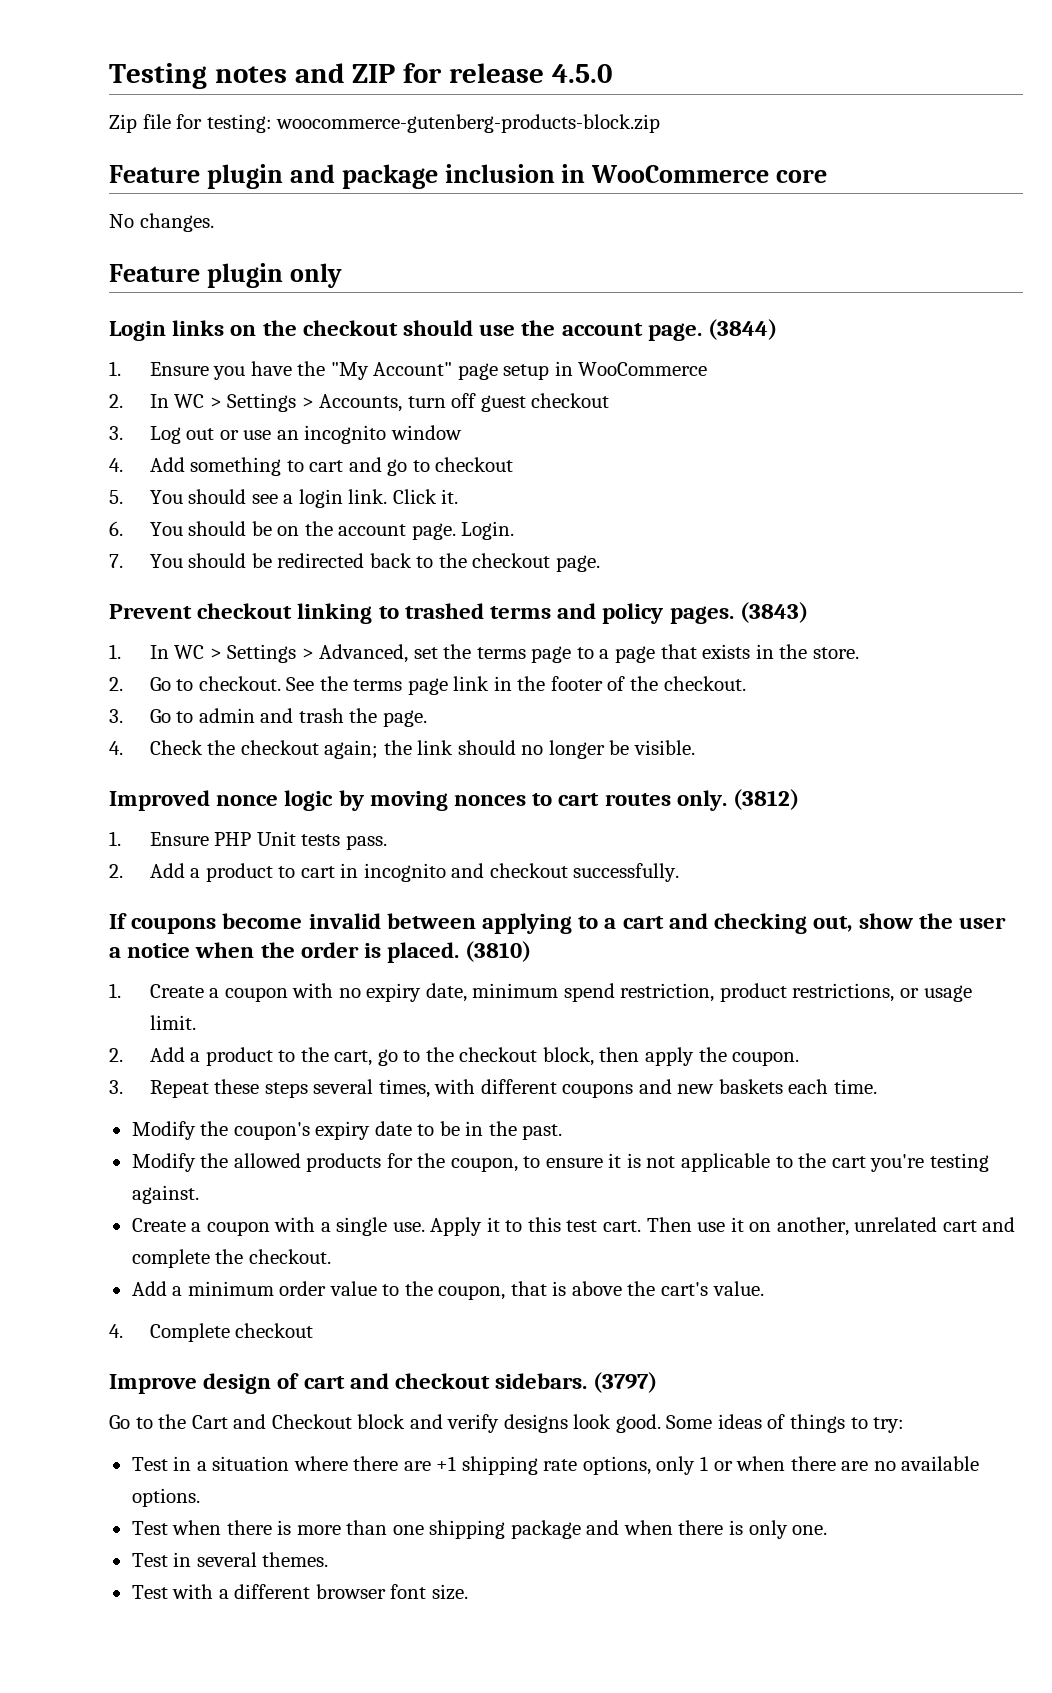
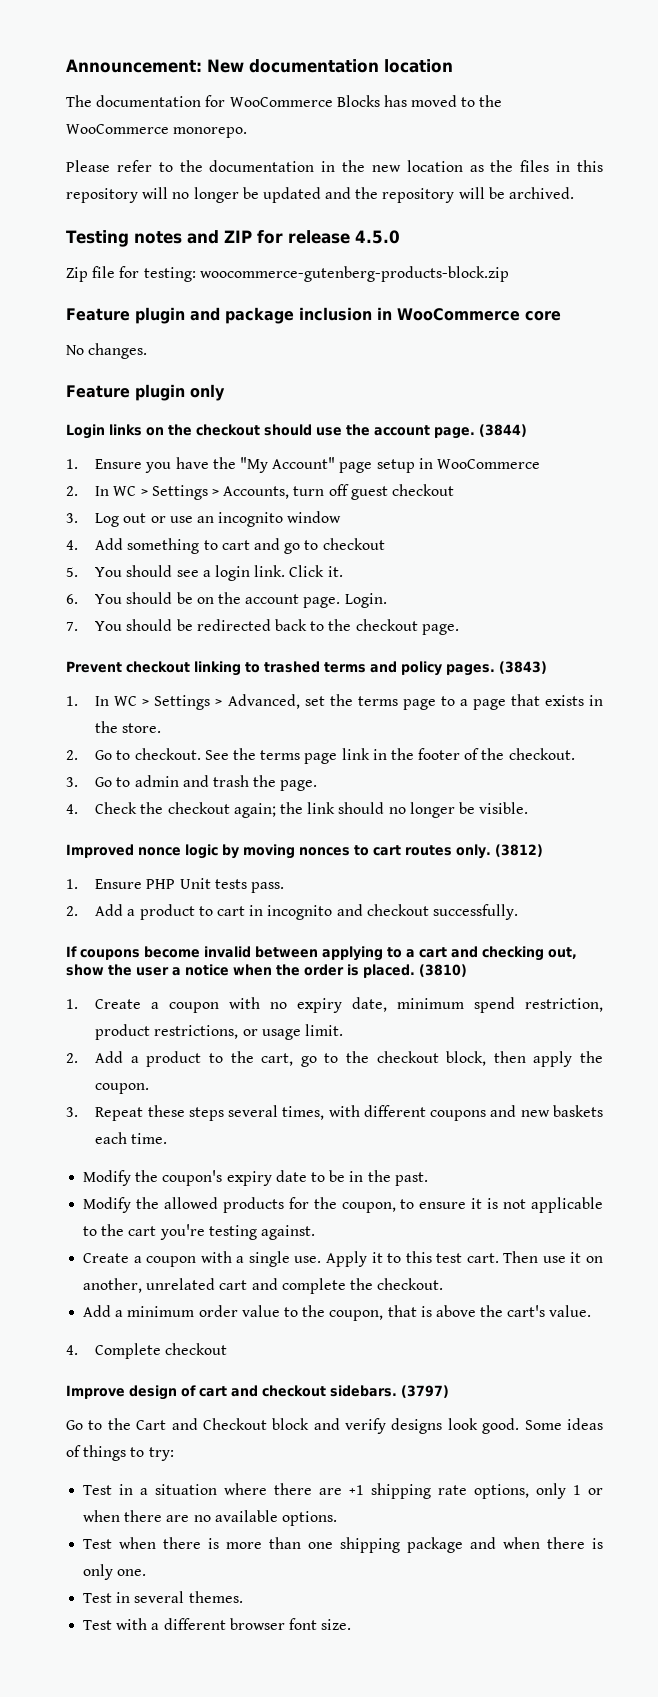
(109, 76) none -> [66,59,453,73] [66,95,503,107] [66,124,248,138] [66,160,604,172] [66,187,575,203] Announcement: New documentation location // The documentation for WooCommerce Blocks has moved to the WooCommerce monorepo. // Please refer to the documentation in the new location as the files in this repository will no longer be updated and the repository will be archived. //

